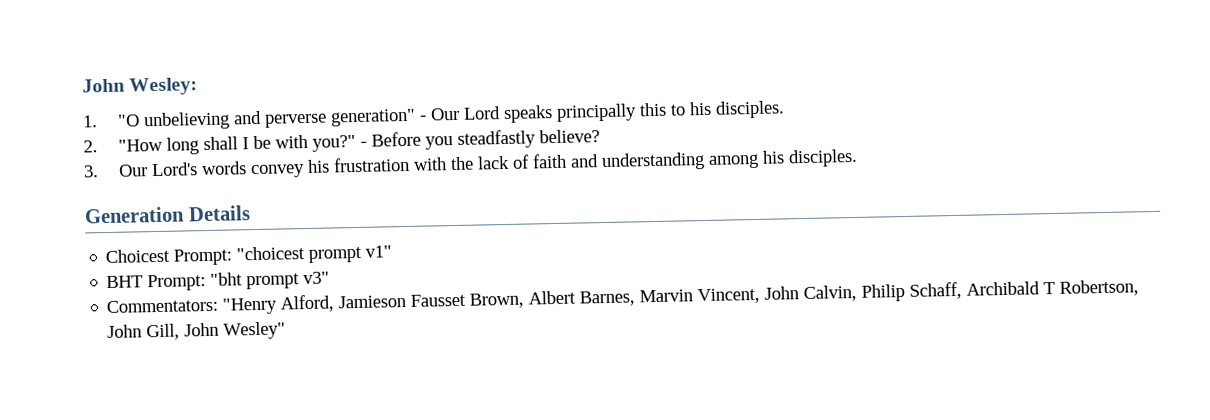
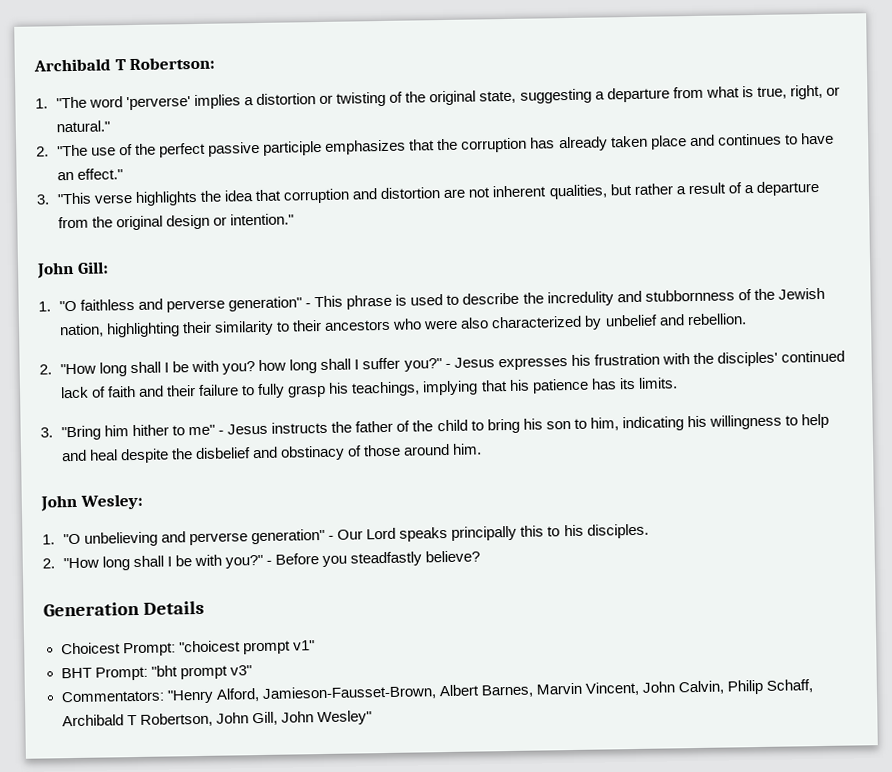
(82, 85) none -> [33,56,216,72] [35,84,840,111] [55,120,110,133] [36,132,834,158] [56,168,123,181] [36,180,819,206] [57,213,295,231] [36,261,109,279] [38,287,825,313] [58,313,747,338] [39,350,845,377] [59,377,678,399] [40,413,830,441] [60,443,483,464] Archibald T Robertson: // 1. "The word 'perverse' implies a distortion or twisting of the original state, suggesting a departure from what is true, right, or natural." // 2. "The use of the perfect passive participle emphasizes that the corruption has already taken place and continues to have an effect." // 3. "This verse highlights the idea that corruption and distortion are not inherent qualities, but rather a result of a departure from the original design or intention." // John Gill: // 1. "O faithless and perverse generation" - This phrase is used to describe the incredulity and stubbornness of the Jewish nation, highlighting their similarity to their ancestors who were also characterized by unbelief and rebellion. // 2. "How long shall I be with you? how long shall I suffer you?" - Jesus expresses his frustration with the disciples' continued lack of faith and their failure to fully grasp his teachings, implying that his patience has its limits. // 3. "Bring him hither to me" - Jesus instructs the father of the child to bring his son to him, indicating his willingness to help and heal despite the disbelief and obstinacy of those around him. //
[84,148,858,179] // 3. Our Lord's words convey his frustration with the lack of faith and understanding among his disciples. -> (481, 556) none
[338,292,525,309] Jamieson Fausset Brown, -> [261,685,437,701] Jamieson-Fausset-Brown,

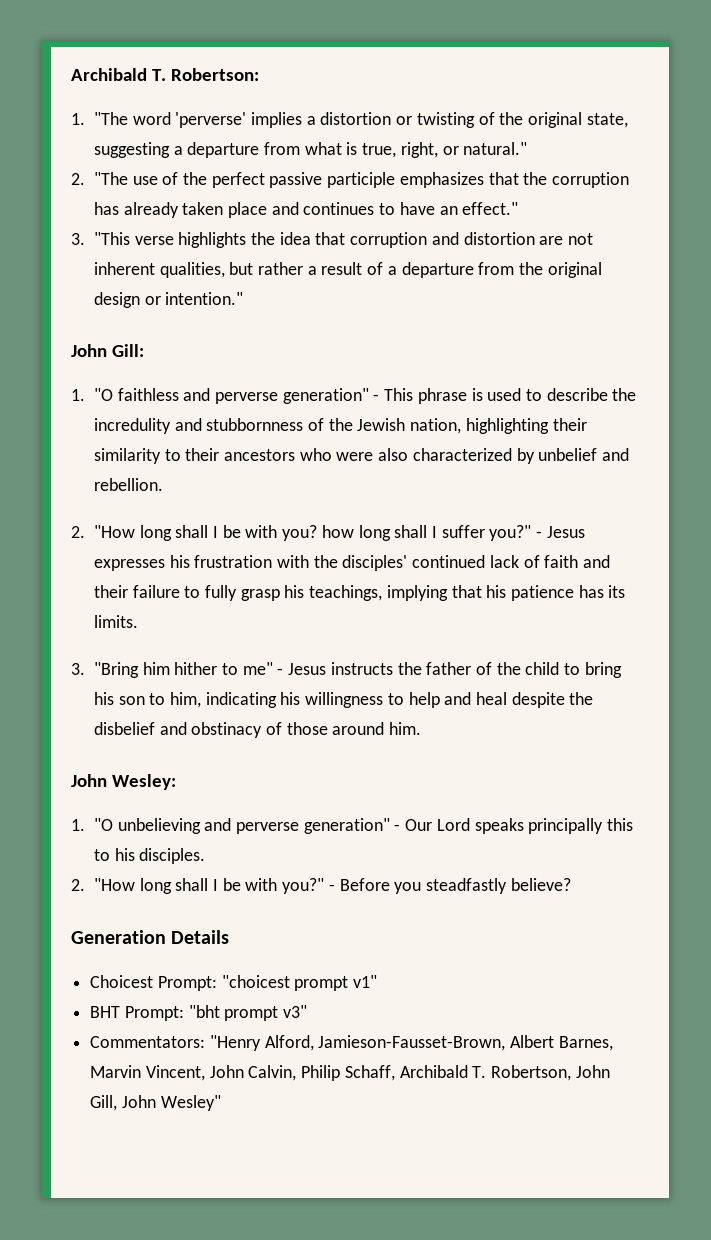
[33,58,126,72] Archibald T -> [71,68,166,81] Archibald T.
[126,715,137,726] T -> [472,1066,487,1078] T.

